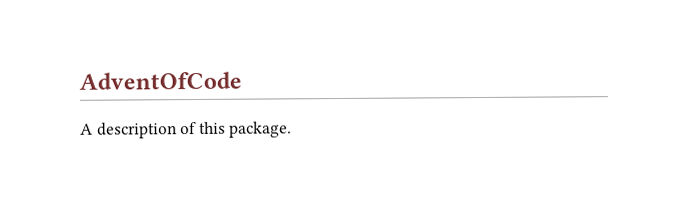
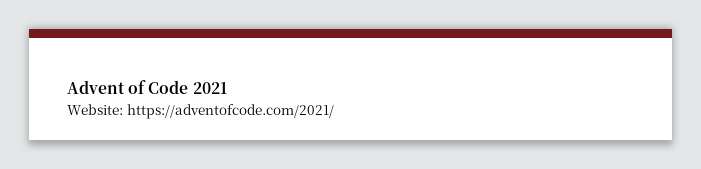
[79,71,242,90] [80,121,293,139] AdventOfCode // A description of this package. -> [67,80,227,94] [67,104,334,119] Advent of Code 2021 // Website: https://adventofcode.com/2021/

